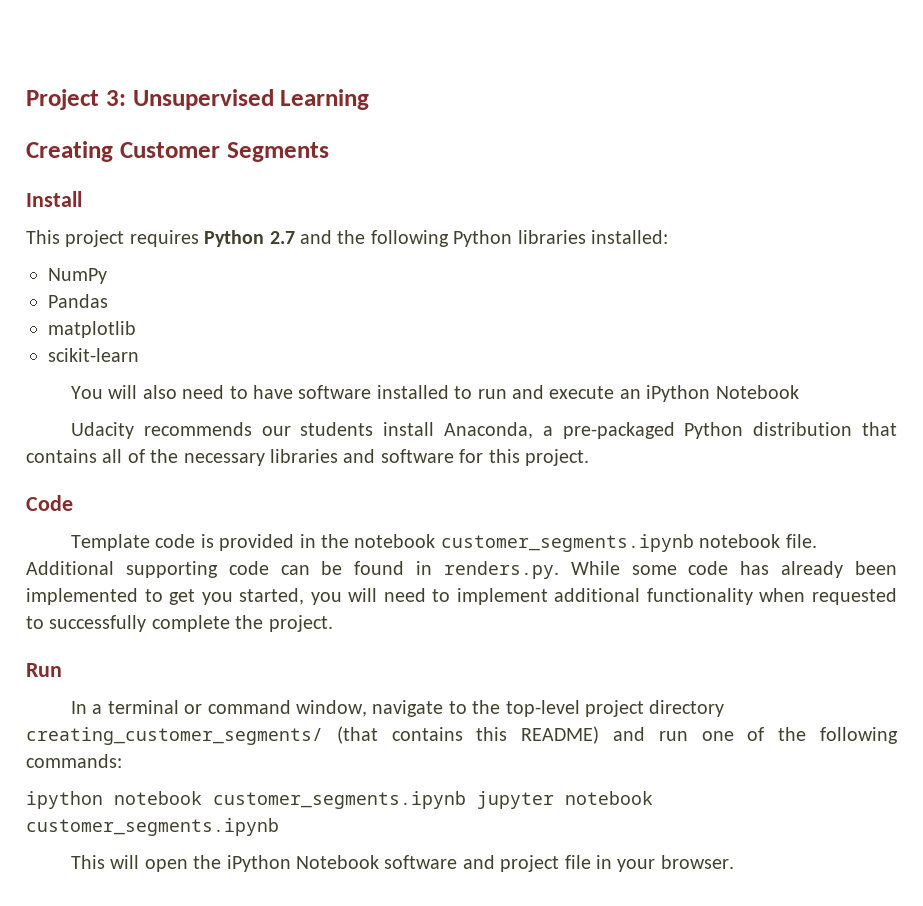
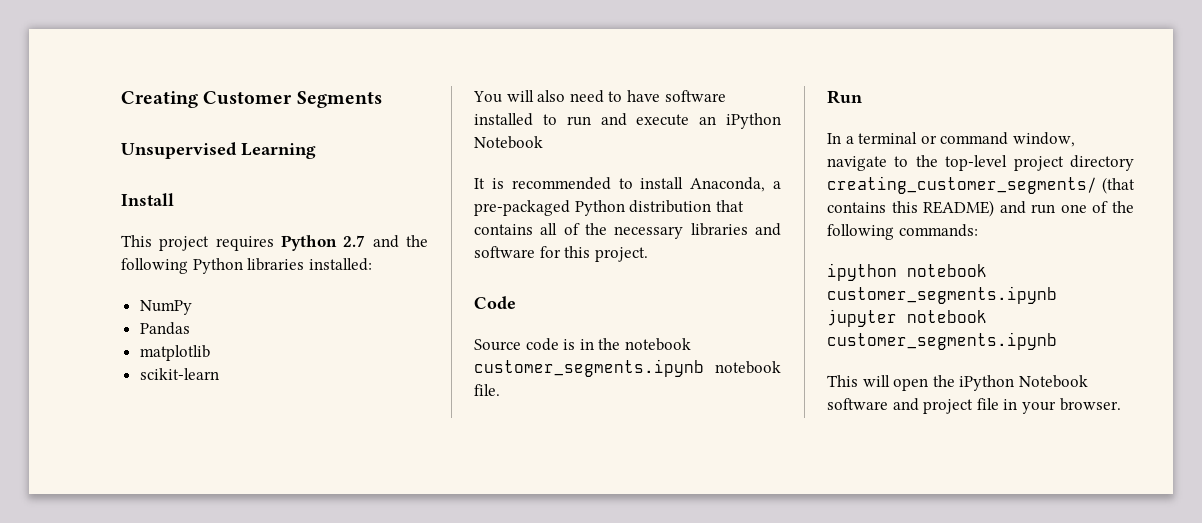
[26,89,370,110] Project 3: Unsupervised Learning // -> (121, 99) none
(329, 152) none -> [121,142,316,159] // Unsupervised Learning
[70,422,374,439] Udacity recommends our students -> [474,177,633,190] It is recommended to
[70,534,150,551] Template -> [474,339,521,351] Source
[219,534,295,551] provided -> (576, 344) none
[26,561,897,579] [26,588,898,605] [26,615,333,632] Additional supporting code can be found in renders.py. While some code has already been implemented to get you started, you will need to implement additional functionality when requested to successfully complete the project. -> (500, 390) none

